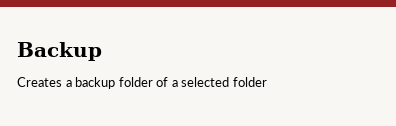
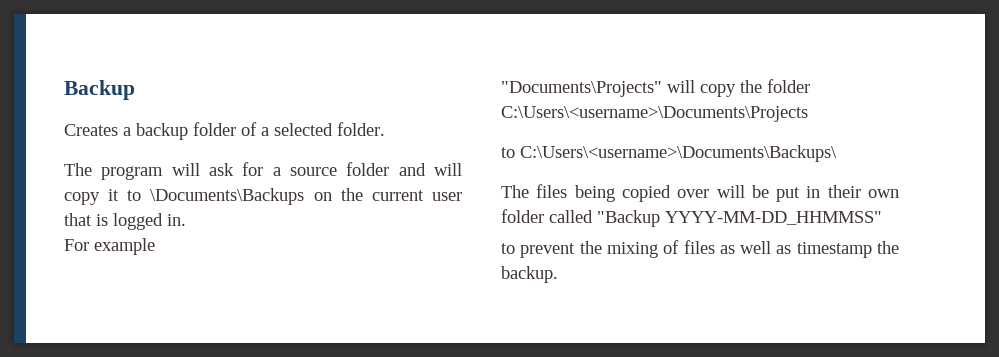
[232,77,267,87] folder -> [337,122,385,136] [64,162,462,180] [64,188,463,205] [64,213,186,230] [64,238,155,255] [501,79,810,97] [501,106,808,122] [501,145,837,162] [501,184,899,202] [501,209,882,227] [501,240,899,258] [501,266,558,283] folder. // The program will ask for a source folder and will copy it to \Documents\Backups on the current user that is logged in. // For example // "Documents\Projects" will copy the folder C:\Users\<username>\Documents\Projects // to C:\Users\<username>\Documents\Backups\ // The files being copied over will be put in their own folder called "Backup YYYY-MM-DD_HHMMSS" // to prevent the mixing of files as well as timestamp the backup.

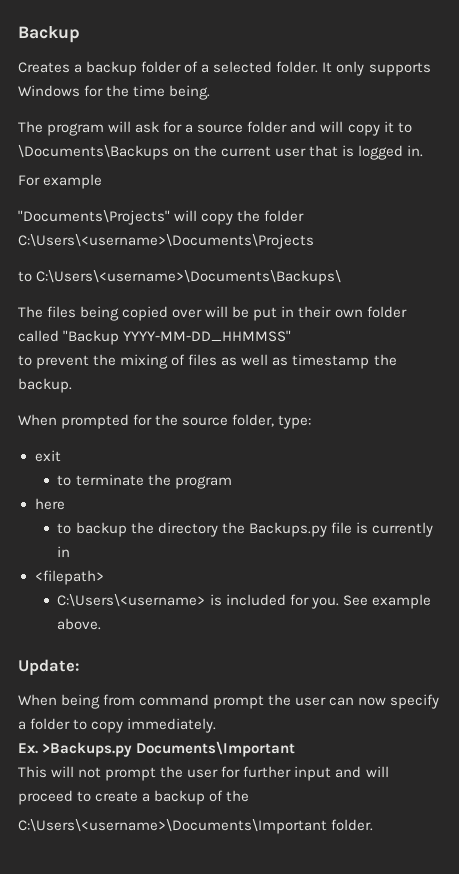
(385, 129) none -> [322,61,431,76] [18,85,211,100] It only supports Windows for the time being.
(558, 274) none -> [18,414,312,429] [34,450,61,462] [57,474,232,489] [34,498,65,510] [57,522,433,537] [57,546,71,557] [34,570,104,585] [57,594,431,609] [57,618,102,630] [18,659,79,675] [18,694,440,709] [18,718,217,733] [18,741,296,757] [18,766,389,781] [18,790,250,805] [18,819,374,834] // When prompted for the source folder, type: // exit // to terminate the program // here // to backup the directory the Backups.py file is currently in // <filepath> // C:\Users\<username> is included for you. See example above. // Update: // When being from command prompt the user can now specify a folder to copy immediately. // Ex. >Backups.py Documents\Important // This will not prompt the user for further input and will proceed to create a backup of the // C:\Users\<username>\Documents\Important folder.

